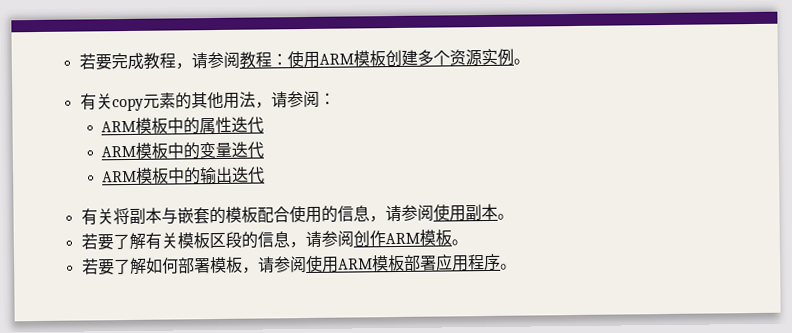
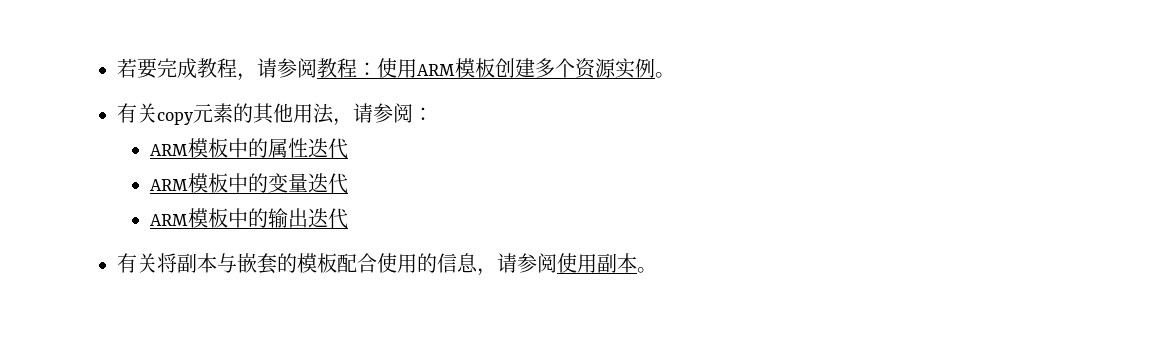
[80,229,468,251] [81,253,517,276] // 若要了解有关模板区段的信息，请参阅创作ARM模板。 // 若要了解如何部署模板，请参阅使用ARM模板部署应用程序。 -> (657, 270) none

